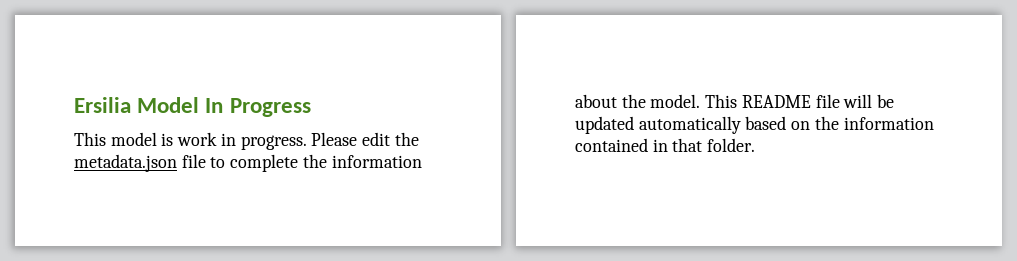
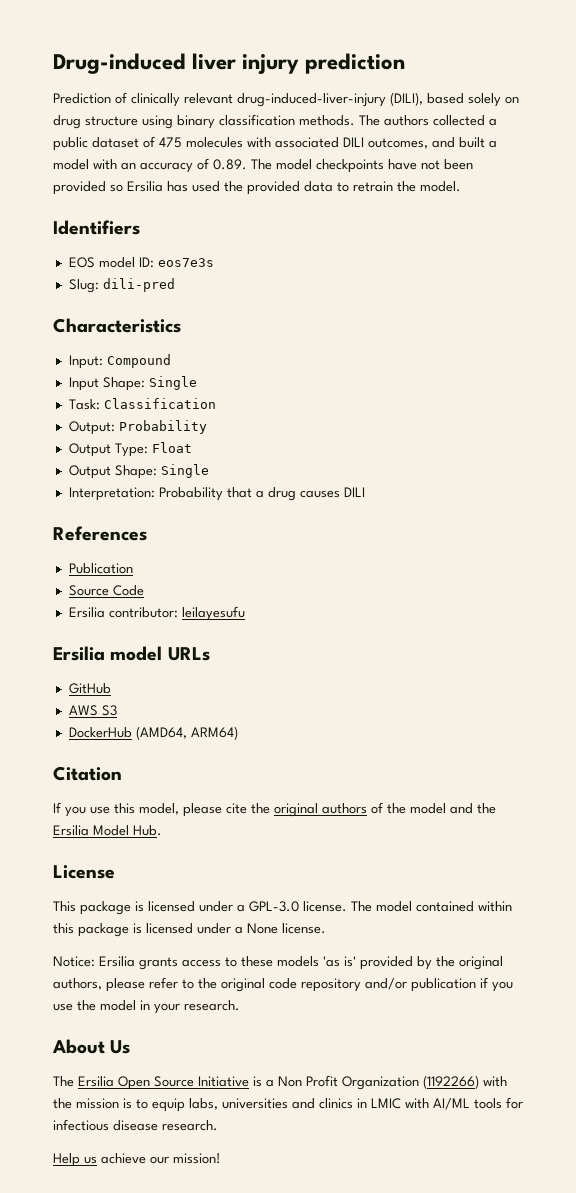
[74,97,311,117] [74,132,419,150] [74,154,422,172] [575,94,895,108] [575,116,934,134] [575,138,756,152] Ersilia Model In Progress // This model is work in progress. Please edit the metadata.json file to complete the information about the model. This README file will be updated automatically based on the information contained in that folder. -> [53,53,406,74] [53,92,519,107] [53,114,497,129] [53,136,497,151] [53,158,473,173] [53,181,461,195] [53,220,140,235] [68,257,214,268] [68,278,175,293] [53,318,181,333] [68,354,171,369] [68,376,197,391] [68,398,216,410] [68,420,207,435] [68,442,192,457] [68,464,209,479] [68,487,365,501] [53,526,147,541] [68,563,133,574] [68,585,144,596] [68,606,245,621] [53,646,210,661] [68,683,111,694] [68,705,117,716] [68,726,238,740] [53,766,122,781] [53,802,496,817] [53,825,162,836] [53,865,115,879] [53,901,512,915] [53,923,326,937] [53,956,503,970] [53,977,513,992] [53,1000,240,1014] [52,1039,131,1054] [53,1075,507,1090] [53,1097,523,1112] [53,1119,218,1131] [53,1153,221,1167] Drug-induced liver injury prediction // Prediction of clinically relevant drug-induced-liver-injury (DILI), based solely on drug structure using binary classification methods. The authors collected a public dataset of 475 molecules with associated DILI outcomes, and built a model with an accuracy of 0.89. The model checkpoints have not been provided so Ersilia has used the provided data to retrain the model. // Identifiers // EOS model ID: eos7e3s // Slug: dili-pred // Characteristics // Input: Compound // Input Shape: Single // Task: Classification // Output: Probability // Output Type: Float // Output Shape: Single // Interpretation: Probability that a drug causes DILI // References // Publication // Source Code // Ersilia contributor: leilayesufu // Ersilia model URLs // GitHub // AWS S3 // DockerHub (AMD64, ARM64) // Citation // If you use this model, please cite the original authors of the model and the Ersilia Model Hub. // License // This package is licensed under a GPL-3.0 license. The model contained within this package is licensed under a None license. // Notice: Ersilia grants access to these models 'as is' provided by the original authors, please refer to the original code repository and/or publication if you use the model in your research. // About Us // The Ersilia Open Source Initiative is a Non Profit Organization (1192266) with the mission is to equip labs, universities and clinics in LMIC with AI/ML tools for infectious disease research. // Help us achieve our mission!

